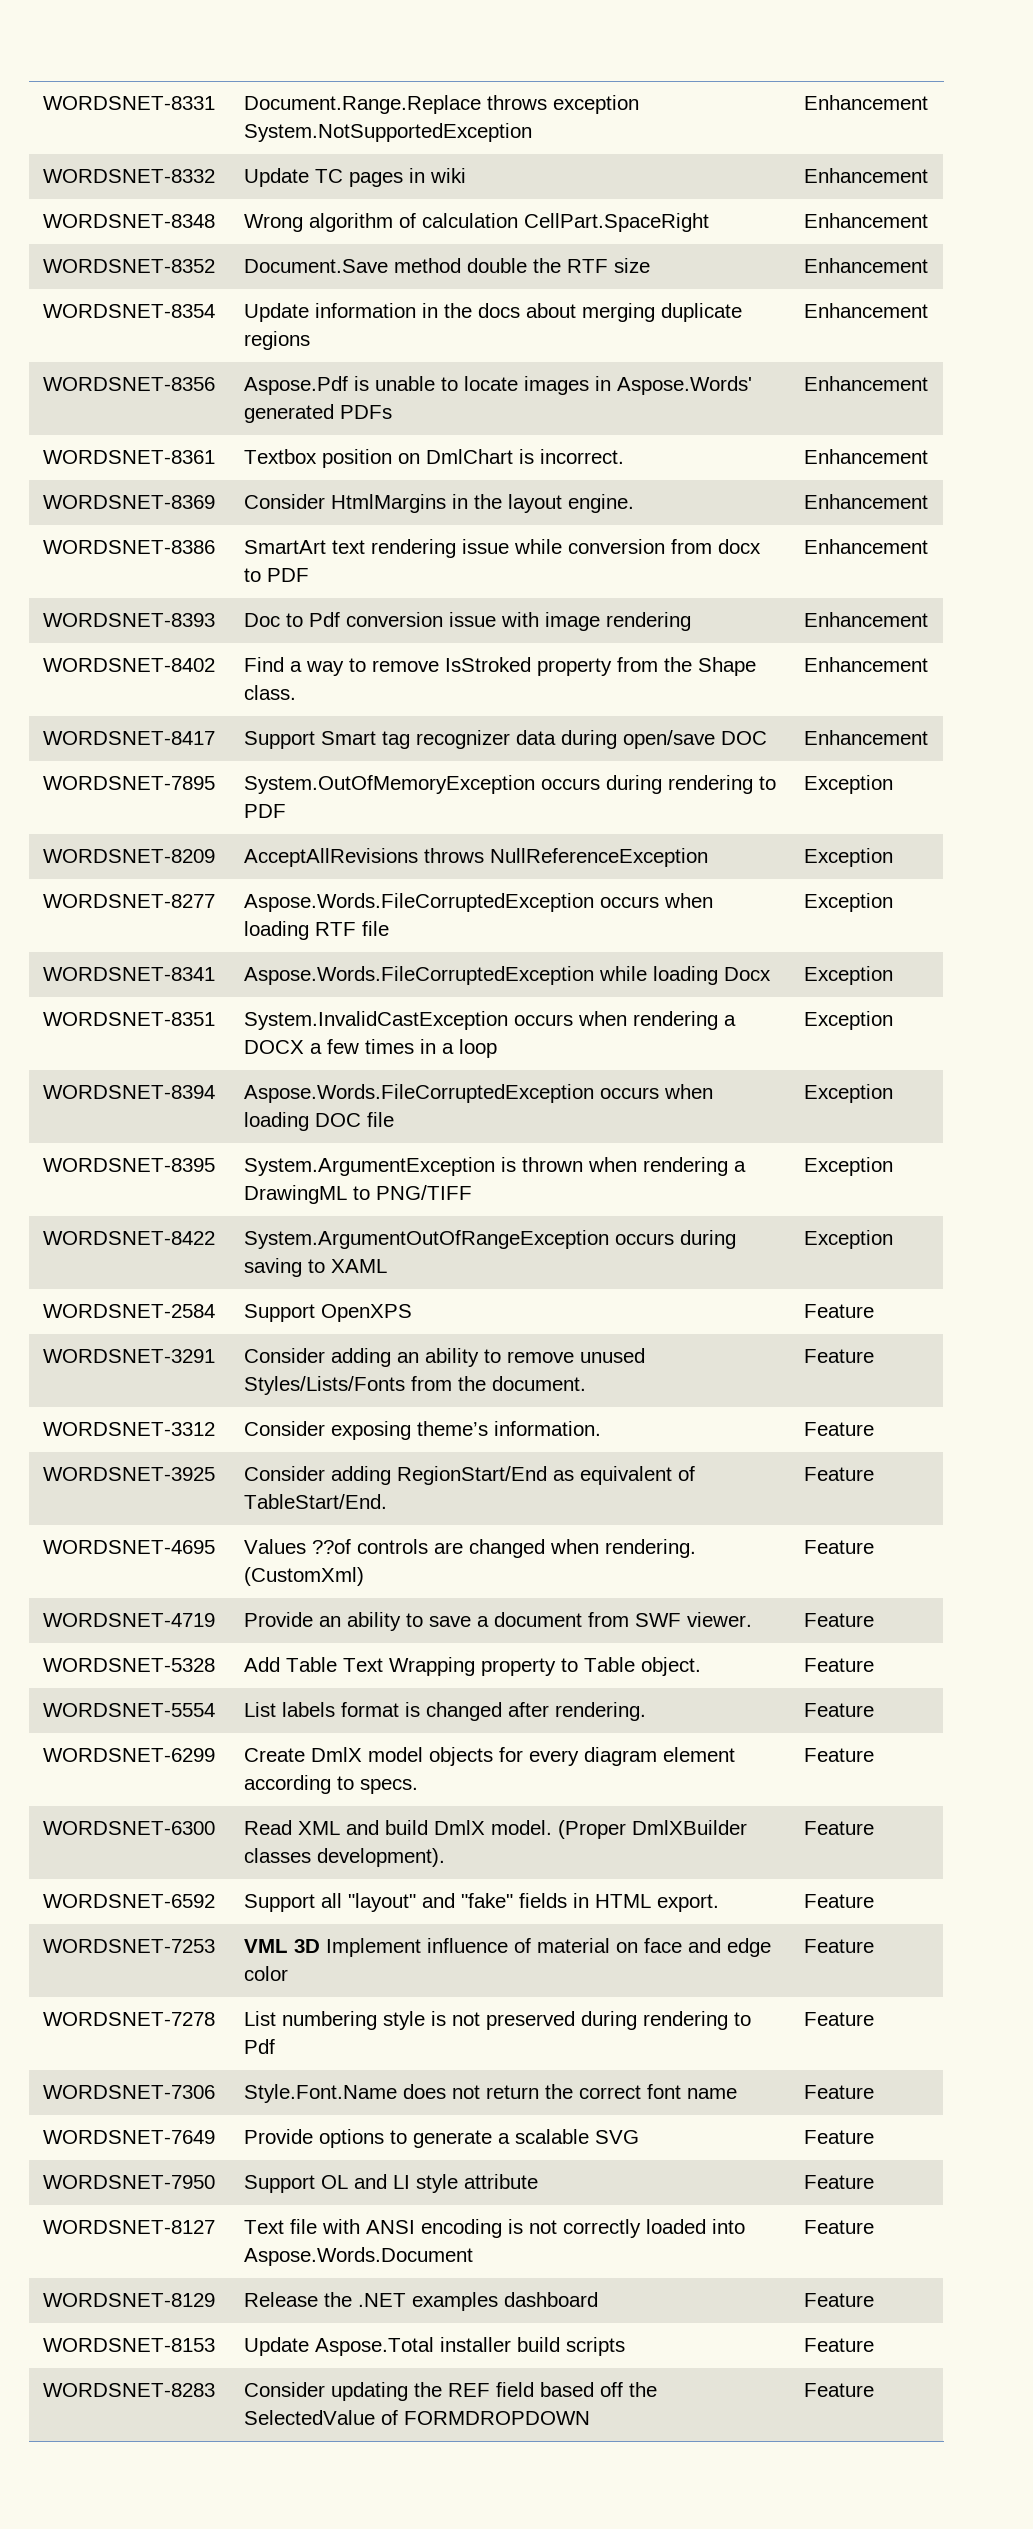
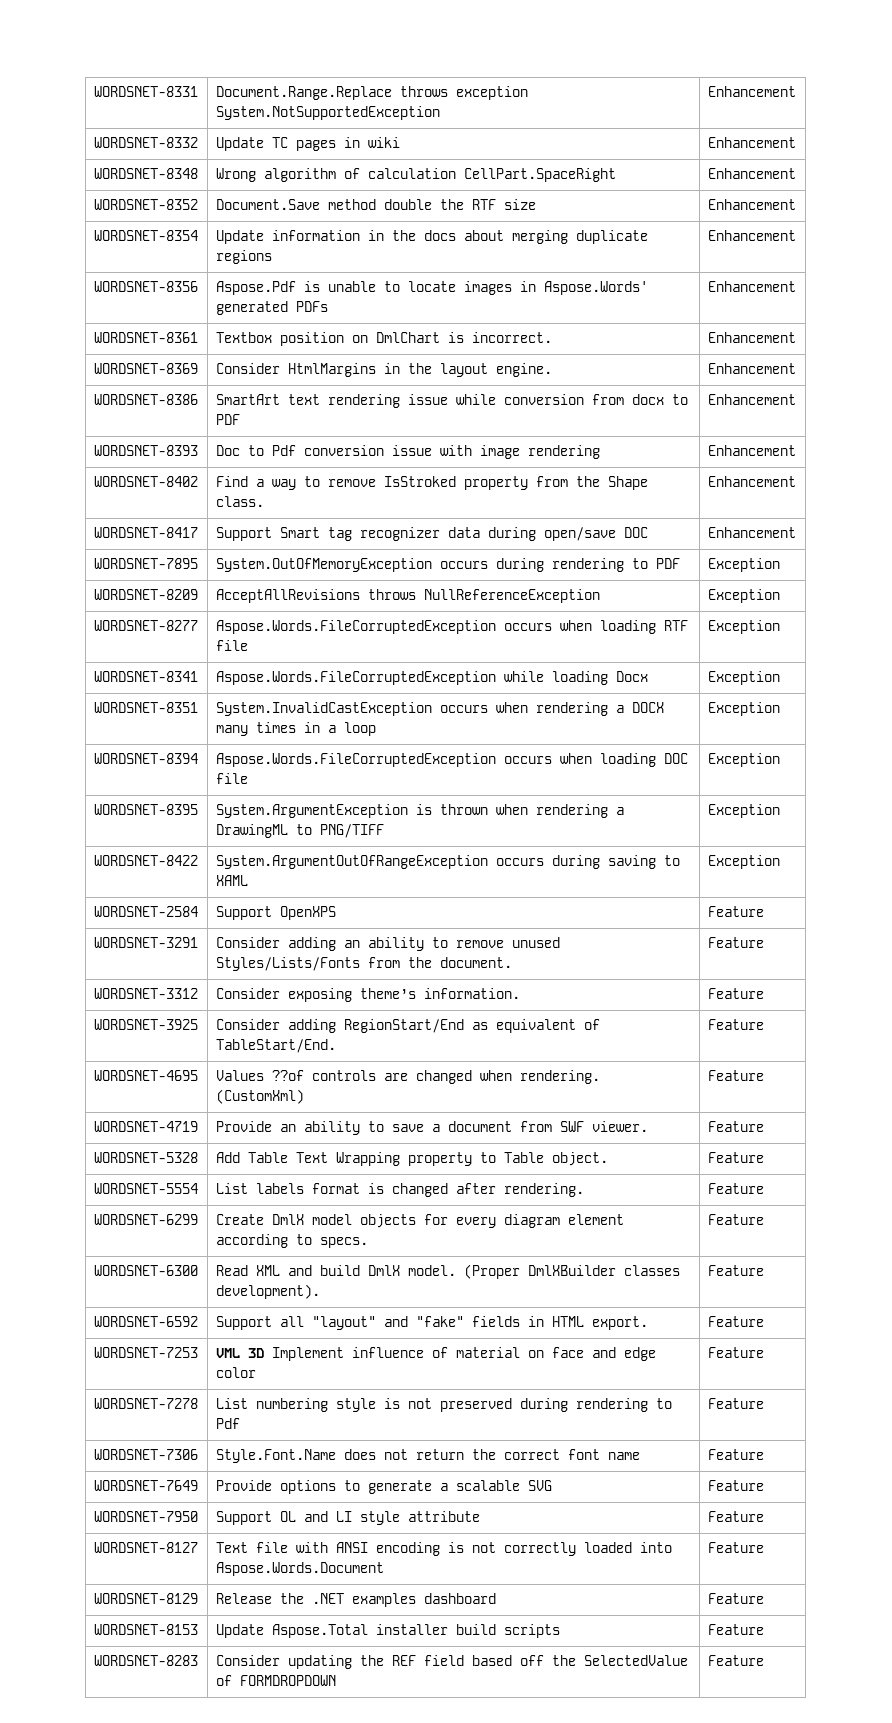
[310,1039,360,1054] a few -> [215,725,248,736] many

